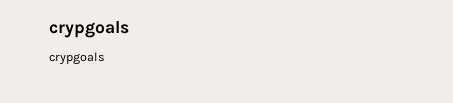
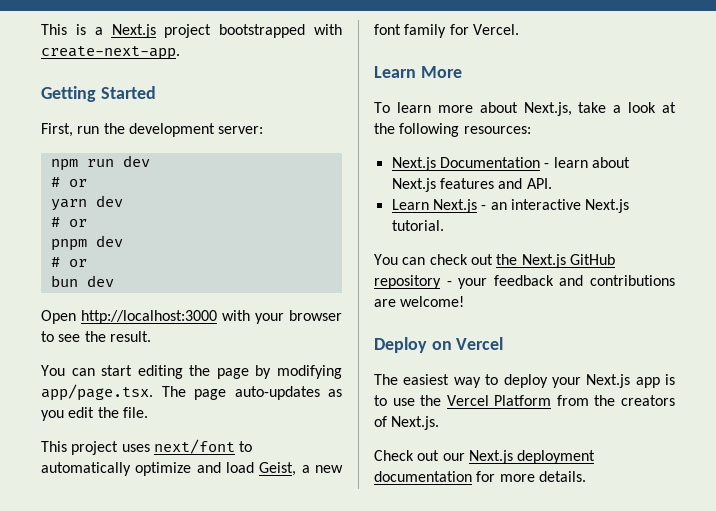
[49,21,129,38] [49,52,105,65] crypgoals // crypgoals -> [41,24,342,38] [41,46,180,60] [41,86,156,102] [41,123,264,137] [50,155,150,171] [50,177,87,187] [50,195,123,211] [50,217,87,227] [50,235,123,251] [50,257,87,267] [50,275,114,287] [41,310,342,324] [41,331,151,342] [41,365,343,379] [41,384,342,401] [41,407,148,421] [41,439,253,455] [41,462,343,476] [374,24,519,38] [374,66,462,78] [374,102,676,116] [374,123,531,137] [391,157,630,171] [391,178,552,192] [391,199,630,213] [391,220,444,231] [374,254,615,268] [374,275,675,289] [374,296,465,307] [374,337,504,353] [374,374,675,388] [374,395,675,406] [374,416,440,430] [374,450,596,464] [374,471,586,482] This is a Next.js project bootstrapped with create-next-app. // Getting Started // First, run the development server: // npm run dev // # or // yarn dev // # or // pnpm dev // # or // bun dev // Open http://localhost:3000 with your browser to see the result. // You can start editing the page by modifying app/page.tsx. The page auto-updates as you edit the file. // This project uses next/font to automatically optimize and load Geist, a new font family for Vercel. // Learn More // To learn more about Next.js, take a look at the following resources: // Next.js Documentation - learn about Next.js features and API. // Learn Next.js - an interactive Next.js tutorial. // You can check out the Next.js GitHub repository - your feedback and contributions are welcome! // Deploy on Vercel // The easiest way to deploy your Next.js app is to use the Vercel Platform from the creators of Next.js. // Check out our Next.js deployment documentation for more details.

